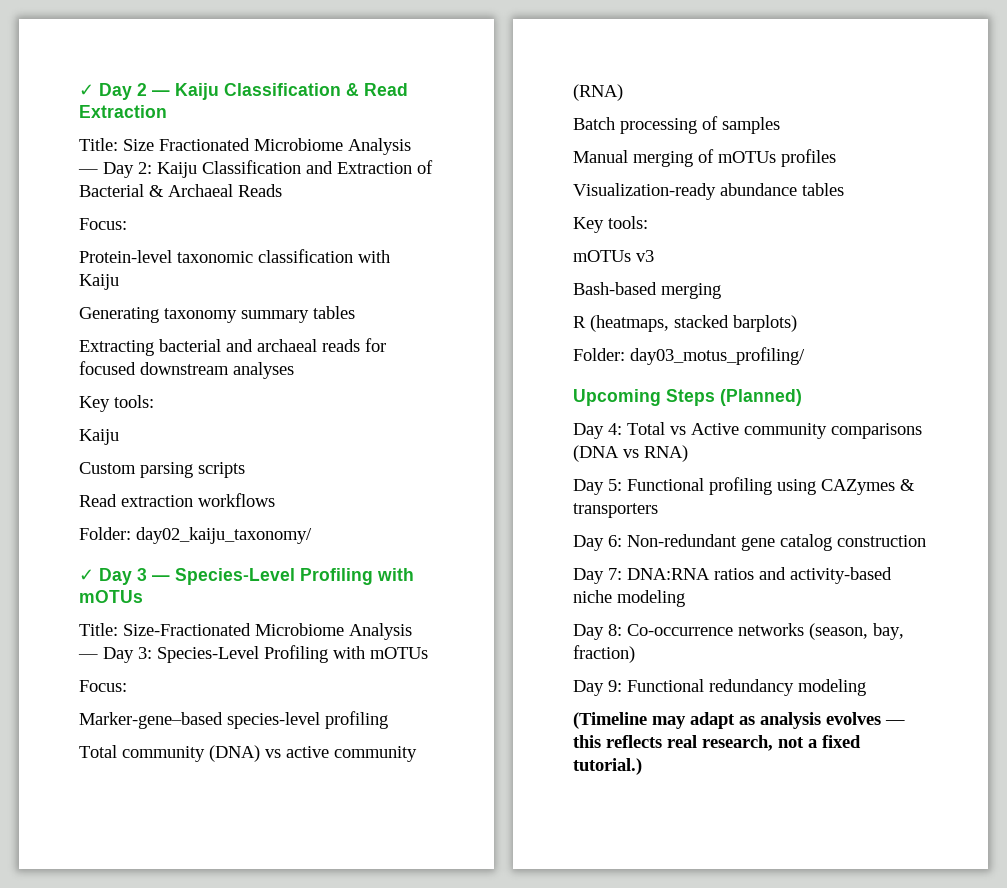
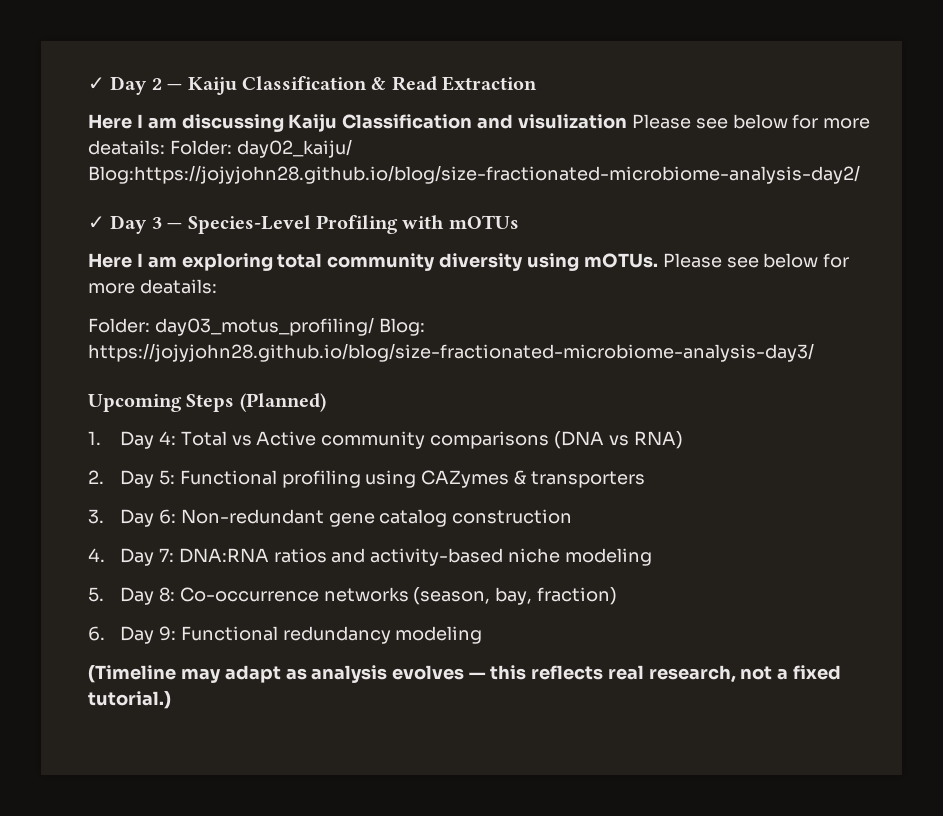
[79,138,411,155] [78,160,433,178] [79,184,282,197] [79,218,127,230] [79,249,390,263] [79,274,119,290] [79,306,355,323] [79,338,386,356] [79,361,294,379] [79,395,154,412] [79,429,119,445] [79,462,245,478] [79,493,275,507] [79,527,312,544] Title: Size Fractionated Microbiome Analysis — Day 2: Kaiju Classification and Extraction of Bacterial & Archaeal Reads // Focus: // Protein-level taxonomic classification with Kaiju // Generating taxonomy summary tables // Extracting bacterial and archaeal reads for focused downstream analyses // Key tools: // Kaiju // Custom parsing scripts // Read extraction workflows // Folder: day02_kaiju_taxonomy/ -> [88,114,871,132] [88,139,352,158] [88,165,860,184] Here I am discussing Kaiju Classification and visulization Please see below for more deatails: Folder: day02_kaiju/ Blog:https://jojyjohn28.github.io/blog/size-fractionated-microbiome-analysis-day2/
[79,623,412,640] [78,645,428,663] [79,680,127,692] [79,711,388,729] [79,745,417,762] [573,84,623,101] [573,116,780,134] [573,149,836,167] [573,183,844,200] [573,216,648,233] [573,250,654,262] [573,282,721,299] [573,315,797,332] Title: Size-Fractionated Microbiome Analysis — Day 3: Species-Level Profiling with mOTUs // Focus: // Marker-gene–based species-level profiling // Total community (DNA) vs active community (RNA) // Batch processing of samples // Manual merging of mOTUs profiles // Visualization-ready abundance tables // Key tools: // mOTUs v3 // Bash-based merging // R (heatmaps, stacked barplots) -> [88,253,850,271] [88,279,217,294] Here I am exploring total community diversity using mOTUs. Please see below for more deatails:
(805, 356) none -> [378,318,425,336] [88,343,814,362] Blog: https://jojyjohn28.github.io/blog/size-fractionated-microbiome-analysis-day3/
(802, 397) none -> [88,431,101,445] 1.
(688, 453) none -> [88,470,104,484] 2.
(658, 510) none -> [88,509,104,524] 3.
(926, 541) none -> [88,548,105,562] 4.
(685, 598) none -> [88,587,104,602] 5.
(635, 654) none -> [88,626,105,641] 6.

